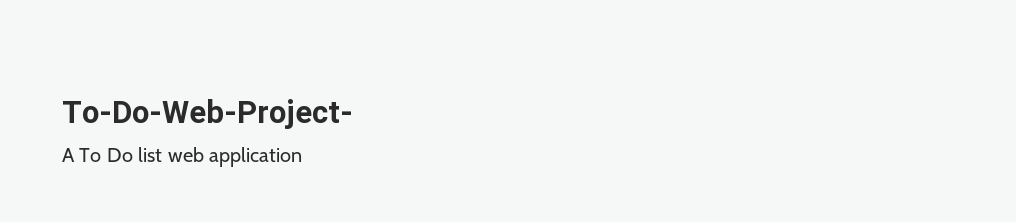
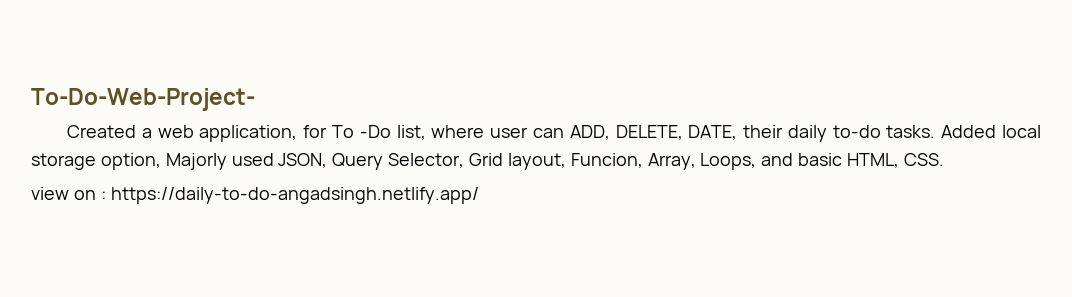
[62,147,302,167] A To Do list web application -> [67,125,1041,142] [31,153,944,170] [31,187,479,204] Created a web application, for To -Do list, where user can ADD, DELETE, DATE, their daily to-do tasks. Added local storage option, Majorly used JSON, Query Selector, Grid layout, Funcion, Array, Loops, and basic HTML, CSS. // view on : https://daily-to-do-angadsingh.netlify.app/

